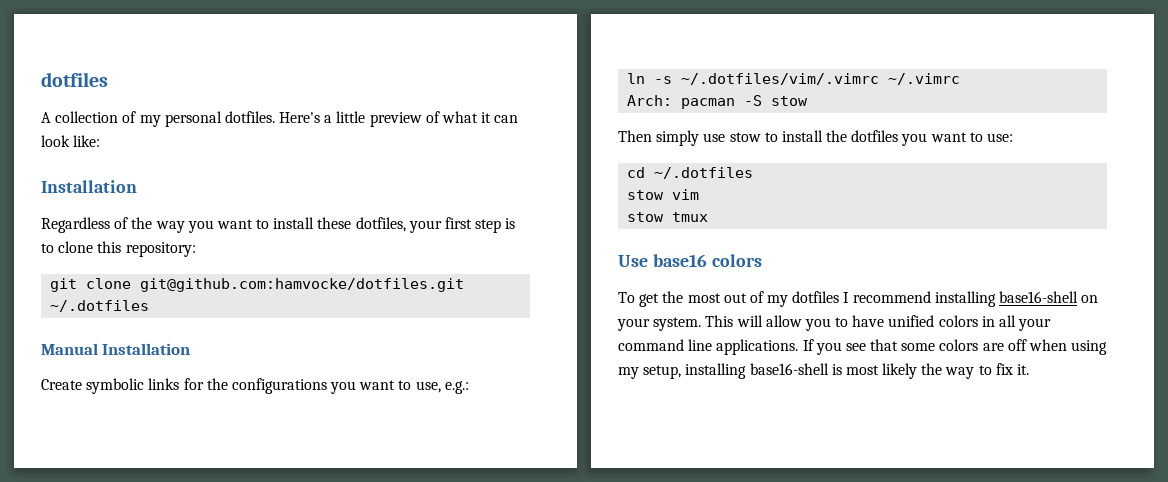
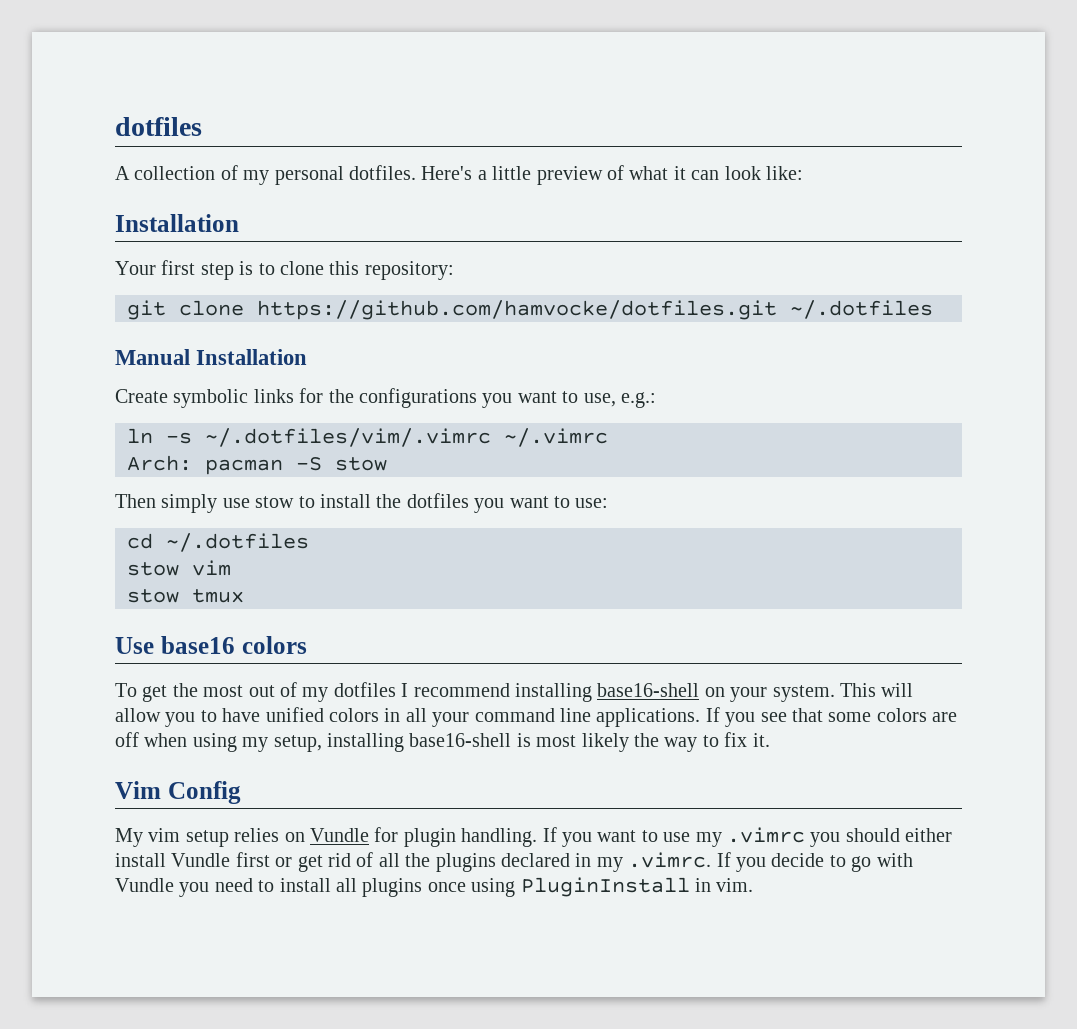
[41,217,442,233] Regardless of the way you want to install these dotfiles, your -> [115,261,156,275] Your
[140,278,465,292] git@github.com:hamvocke/dotfiles.git -> [257,300,777,320] https://github.com/hamvocke/dotfiles.git
(1030, 369) none -> [115,781,241,804] [115,827,953,847] [115,852,913,872] [115,877,754,897] // Vim Config // My vim setup relies on Vundle for plugin handling. If you want to use my .vimrc you should either install Vundle first or get rid of all the plugins declared in my .vimrc. If you decide to go with Vundle you need to install all plugins once using PluginInstall in vim.

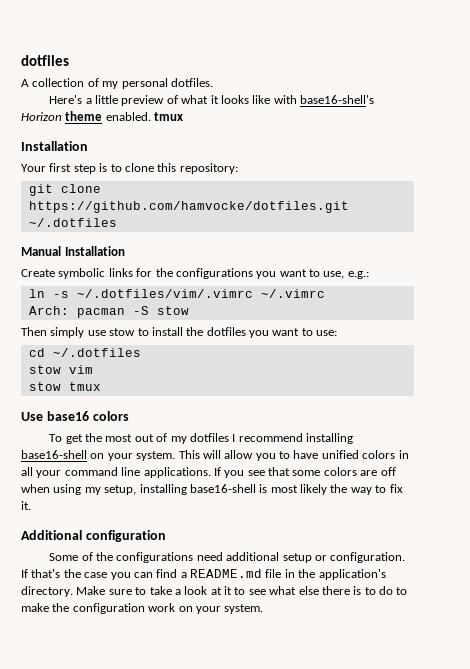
(416, 172) none -> (213, 82) //
[691,166,803,180] can look like: -> [220,95,375,104] [21,111,184,121] looks like with base16-shell's Horizon theme enabled. tmux
[115,781,241,804] [115,827,953,847] [115,852,913,872] [115,877,754,897] Vim Config // My vim setup relies on Vundle for plugin handling. If you want to use my .vimrc you should either install Vundle first or get rid of all the plugins declared in my .vimrc. If you decide to go with Vundle you need to install all plugins once using PluginInstall in vim. -> [21,530,166,542] [49,552,406,563] [21,569,386,580] [21,586,408,597] [21,603,264,614] Additional configuration // Some of the configurations need additional setup or configuration. If that's the case you can find a README.md file in the application's directory. Make sure to take a look at it to see what else there is to do to make the configuration work on your system.

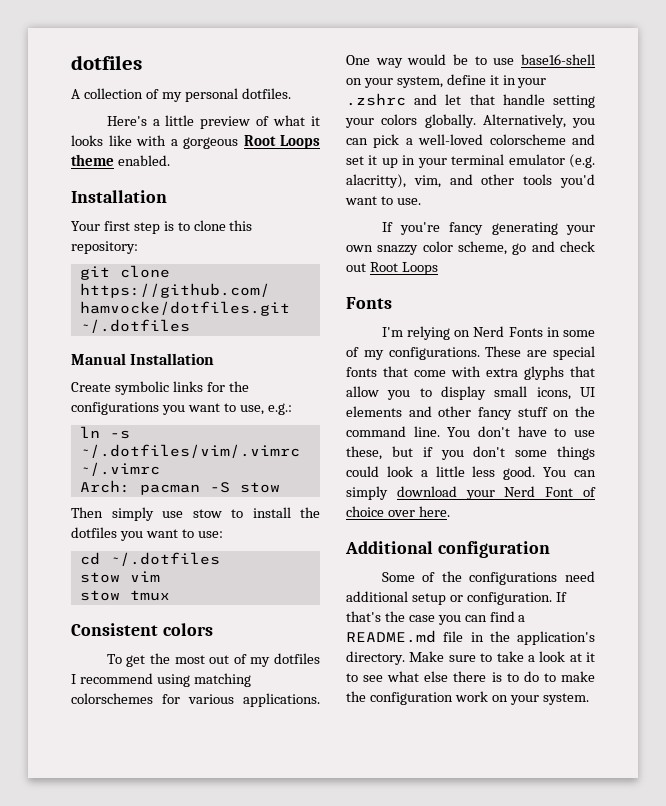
[300,95,375,104] [21,112,62,121] base16-shell's Horizon -> [170,135,320,149] a gorgeous Root Loops
[154,112,184,121] tmux -> (170, 160) none
[21,411,89,421] Use base16 -> [71,623,158,636] Consistent
[306,433,354,444] [21,450,409,461] [21,467,396,478] [21,484,403,495] [21,501,31,510] installing base16-shell on your system. This will allow you to have unified colors in all your command line applications. If you see that some colors are off when using my setup, installing base16-shell is most likely the way to fix it. -> [156,673,251,687] [71,693,320,707] [346,54,595,68] [346,74,547,88] [346,93,595,108] [345,114,595,128] [346,134,595,148] [346,154,595,168] [346,174,595,188] [345,196,421,205] [381,222,595,235] [346,241,595,255] [346,262,438,275] [346,297,392,309] [381,326,595,340] [346,346,595,360] [346,366,595,380] [346,386,595,400] [346,406,595,420] [346,426,595,437] [346,446,595,460] [346,466,596,480] [346,486,596,500] [346,506,450,517] using matching colorschemes for various applications. One way would be to use base16-shell on your system, define it in your .zshrc and let that handle setting your colors globally. Alternatively, you can pick a well-loved colorscheme and set it up in your terminal emulator (e.g. alacritty), vim, and other tools you'd want to use. // If you're fancy generating your own snazzy color scheme, go and check out Root Loops // Fonts // I'm relying on Nerd Fonts in some of my configurations. These are special fonts that come with extra glyphs that allow you to display small icons, UI elements and other fancy stuff on the command line. You don't have to use these, but if you don't some things could look a little less good. You can simply download your Nerd Font of choice over here.

